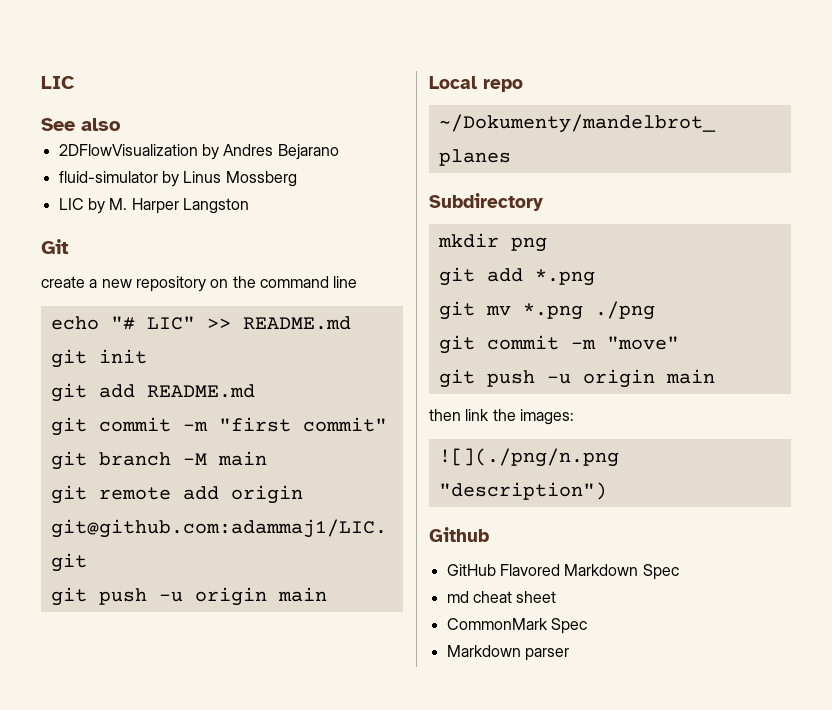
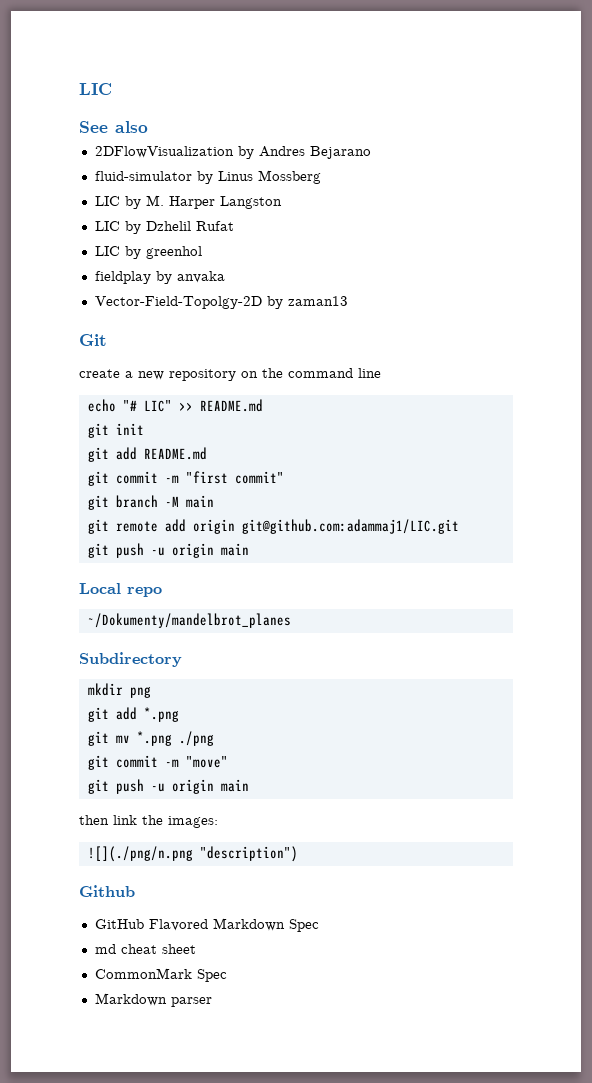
(249, 206) none -> [94,221,234,234] [94,246,202,259] [94,271,225,284] [94,296,348,309] // LIC by Dzhelil Rufat // LIC by greenhol // fieldplay by anvaka // Vector-Field-Topolgy-2D by zaman13

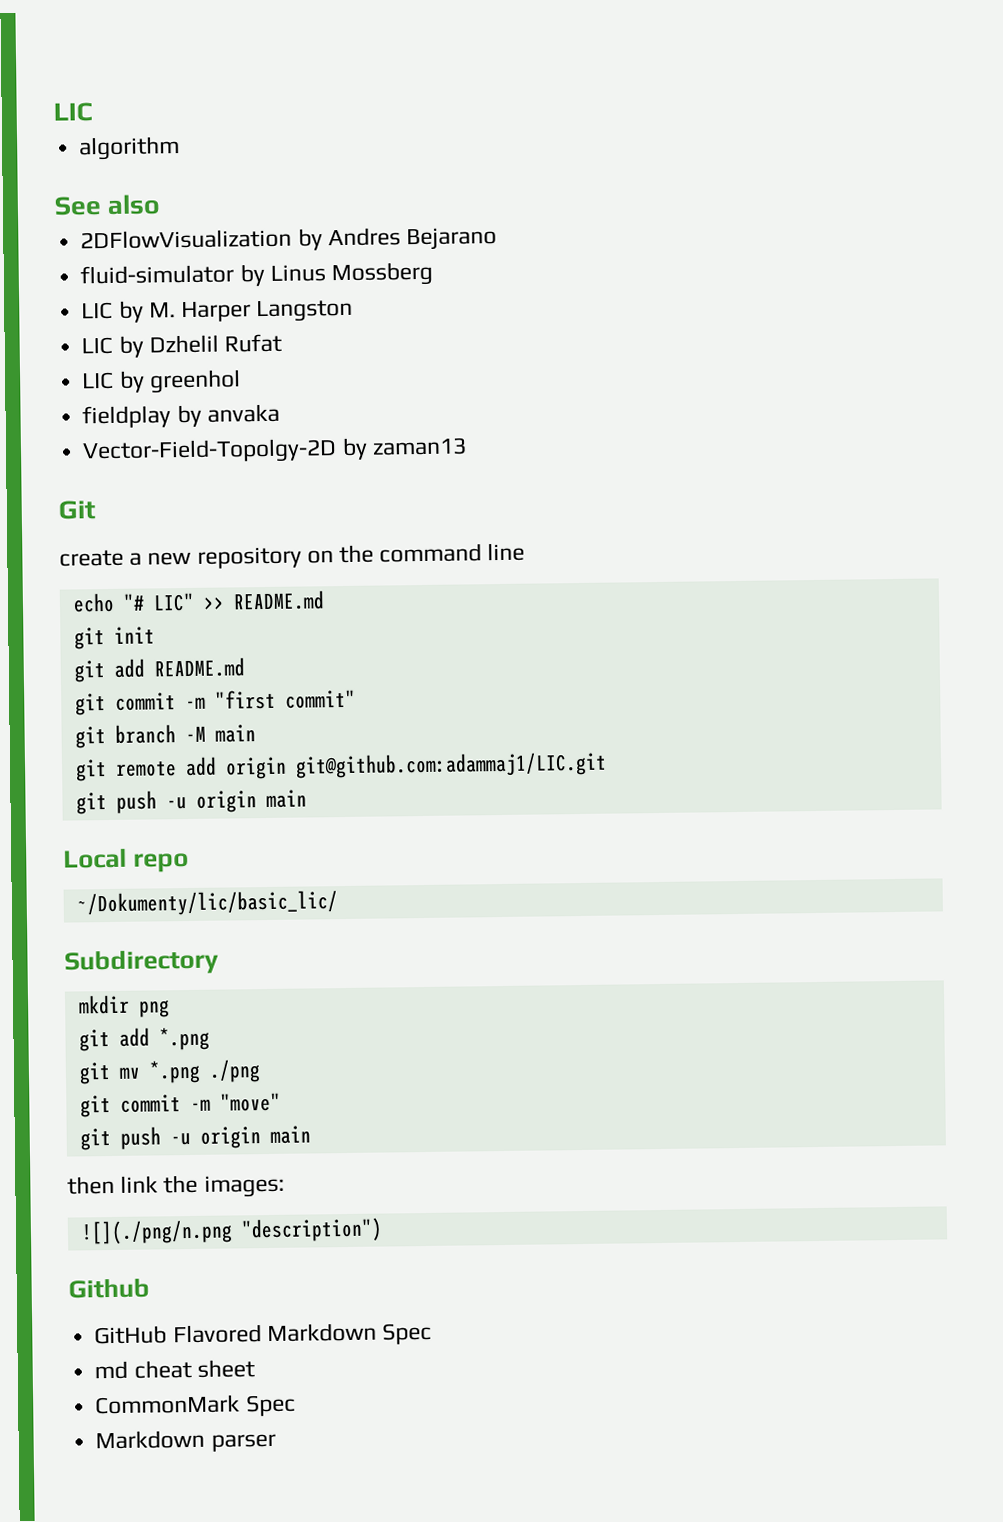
[79,83,112,95] LIC -> [53,102,93,122] [79,136,181,161] LIC // algorithm
[87,613,291,628] ~/Dokumenty/mandelbrot_planes -> [76,890,338,917] ~/Dokumenty/lic/basic_lic/

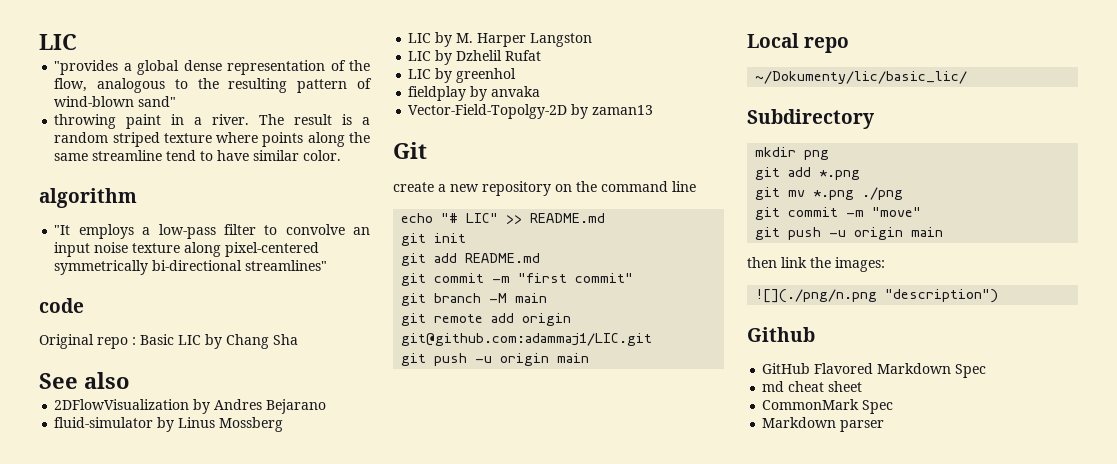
[79,136,181,161] algorithm -> [54,60,370,75] [54,78,372,93] [54,96,177,107] [54,114,370,129] [54,132,370,147] [54,150,342,161] [39,188,137,208] [54,224,370,239] [54,242,320,257] [54,260,328,275] [39,298,84,313] [39,334,298,349] "provides a global dense representation of the flow, analogous to the resulting pattern of wind-blown sand" // throwing paint in a river. The result is a random striped texture where points along the same streamline tend to have similar color. // algorithm // "It employs a low-pass filter to convolve an input noise texture along pixel-centered symmetrically bi-directional streamlines" // code // Original repo : Basic LIC by Chang Sha

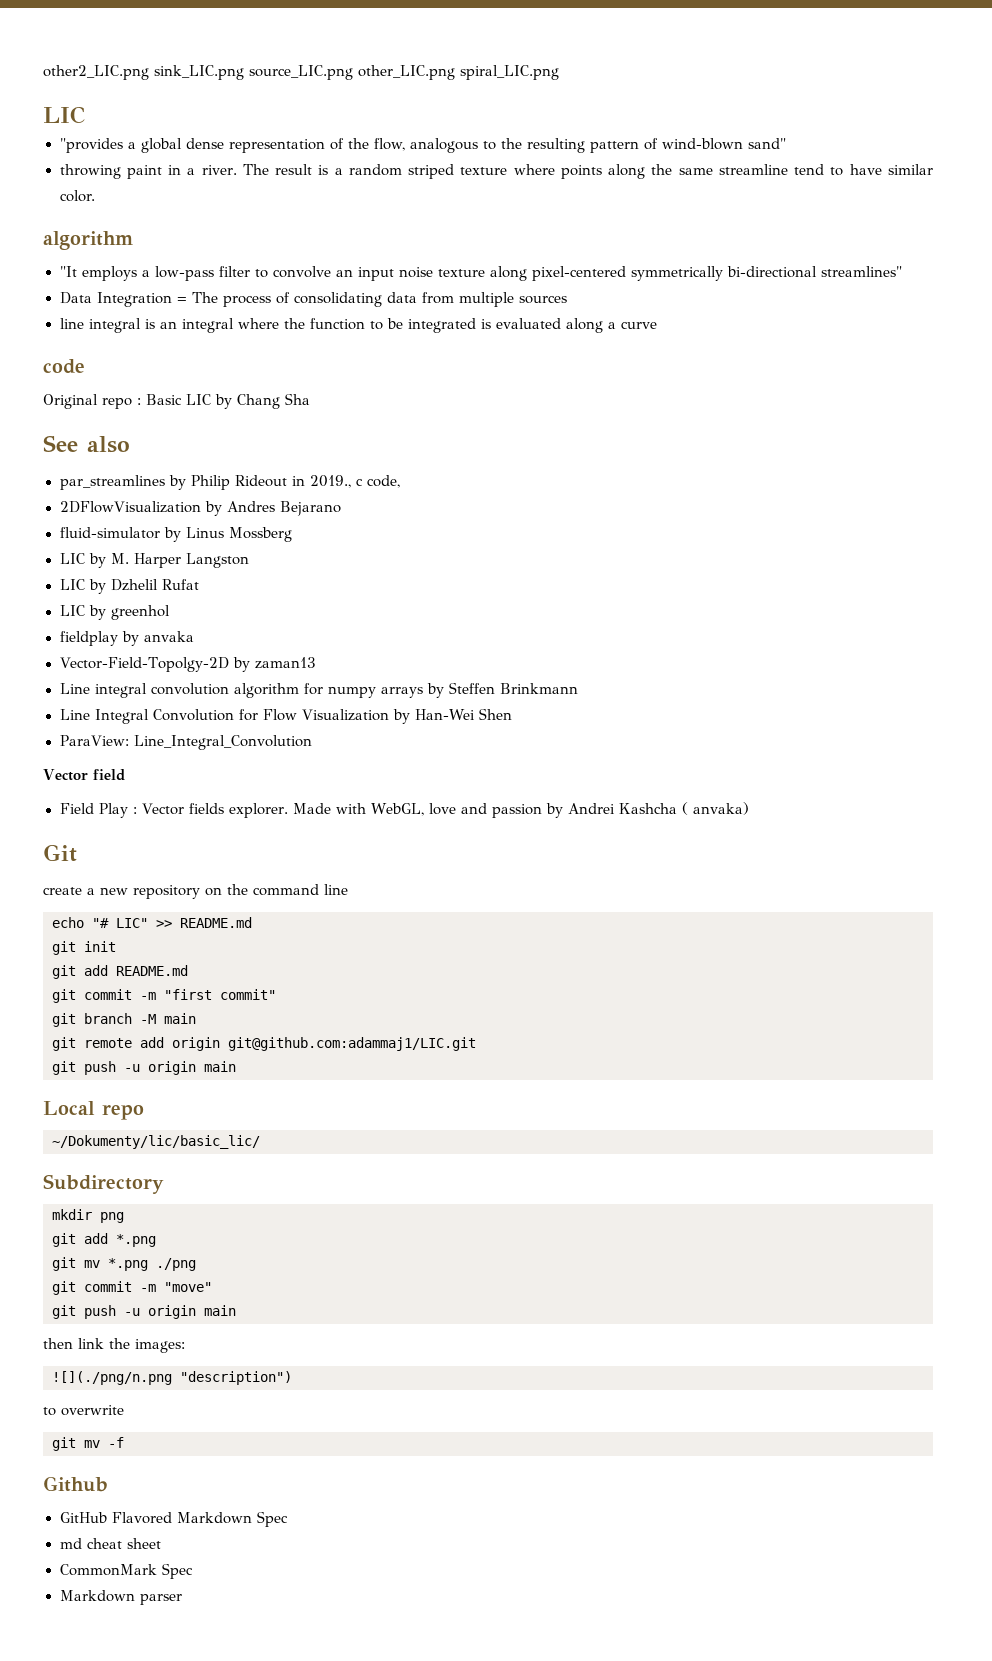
(39, 42) none -> [43,65,559,80] other2_LIC.png sink_LIC.png source_LIC.png other_LIC.png spiral_LIC.png //
(328, 265) none -> [59,292,567,307] [59,318,657,333] // Data Integration = The process of consolidating data from multiple sources // line integral is an integral where the function to be integrated is evaluated along a curve
(129, 380) none -> [59,475,400,490] // par_streamlines by Philip Rideout in 2019., c code,
(654, 110) none -> [59,682,578,698] [59,708,513,724] [59,735,312,750] [43,769,125,781] [59,802,750,818] // Line integral convolution algorithm for numpy arrays by Steffen Brinkmann // Line Integral Convolution for Flow Visualization by Han-Wei Shen // ParaView: Line_Integral_Convolution // Vector field // Field Play : Vector fields explorer. Made with WebGL, love and passion by Andrei Kashcha ( anvaka)
(999, 296) none -> [43,1405,124,1416] [52,1437,124,1451] // to overwrite // git mv -f

